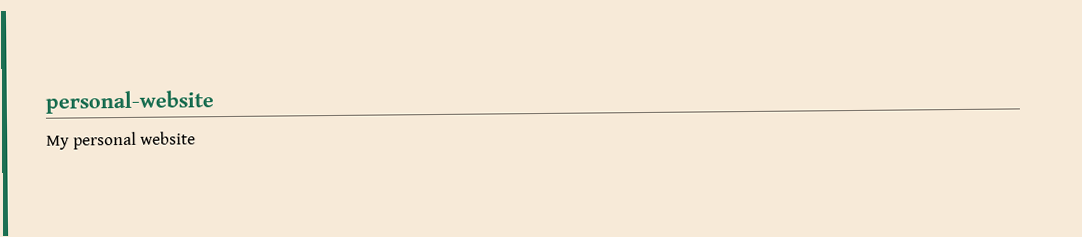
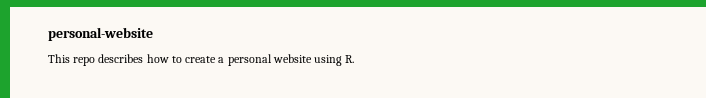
[46,131,197,150] My personal website -> [48,54,355,66] This repo describes how to create a personal website using R.

